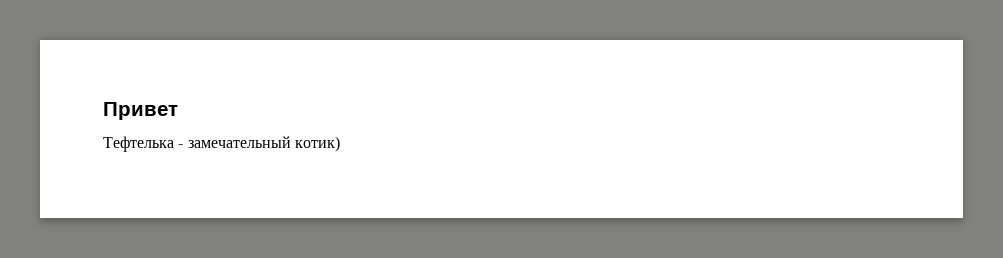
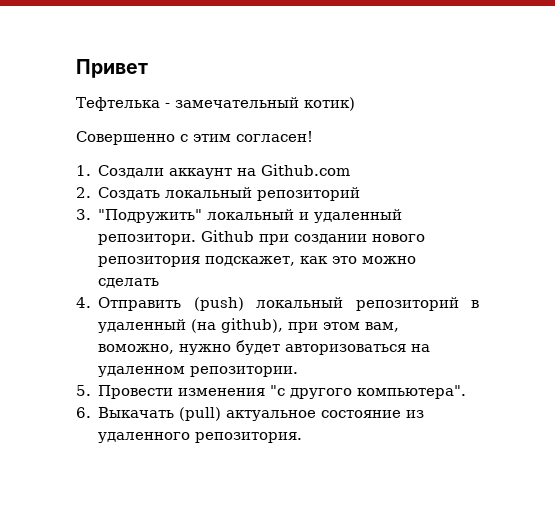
(340, 144) none -> [76,131,313,145] [76,164,351,179] [76,187,361,201] [76,209,403,223] [98,230,426,245] [98,256,417,267] [98,278,160,288] [76,297,479,311] [98,318,400,333] [98,340,431,355] [98,366,299,377] [76,385,467,399] [76,407,425,421] [98,432,303,443] // Совершенно с этим согласен! // 1. Создали аккаунт на Github.com // 2. Создать локальный репозиторий // 3. "Подружить" локальный и удаленный репозитори. Github при создании нового репозитория подскажет, как это можно сделать // 4. Отправить (push) локальный репозиторий в удаленный (на github), при этом вам, воможно, нужно будет авторизоваться на удаленном репозитории. // 5. Провести изменения "с другого компьютера". // 6. Выкачать (pull) актуальное состояние из удаленного репозитория.

